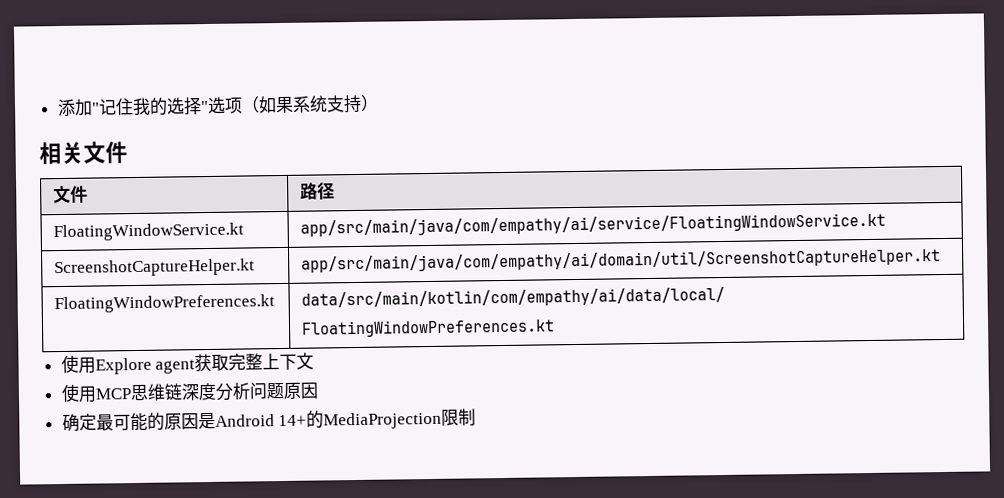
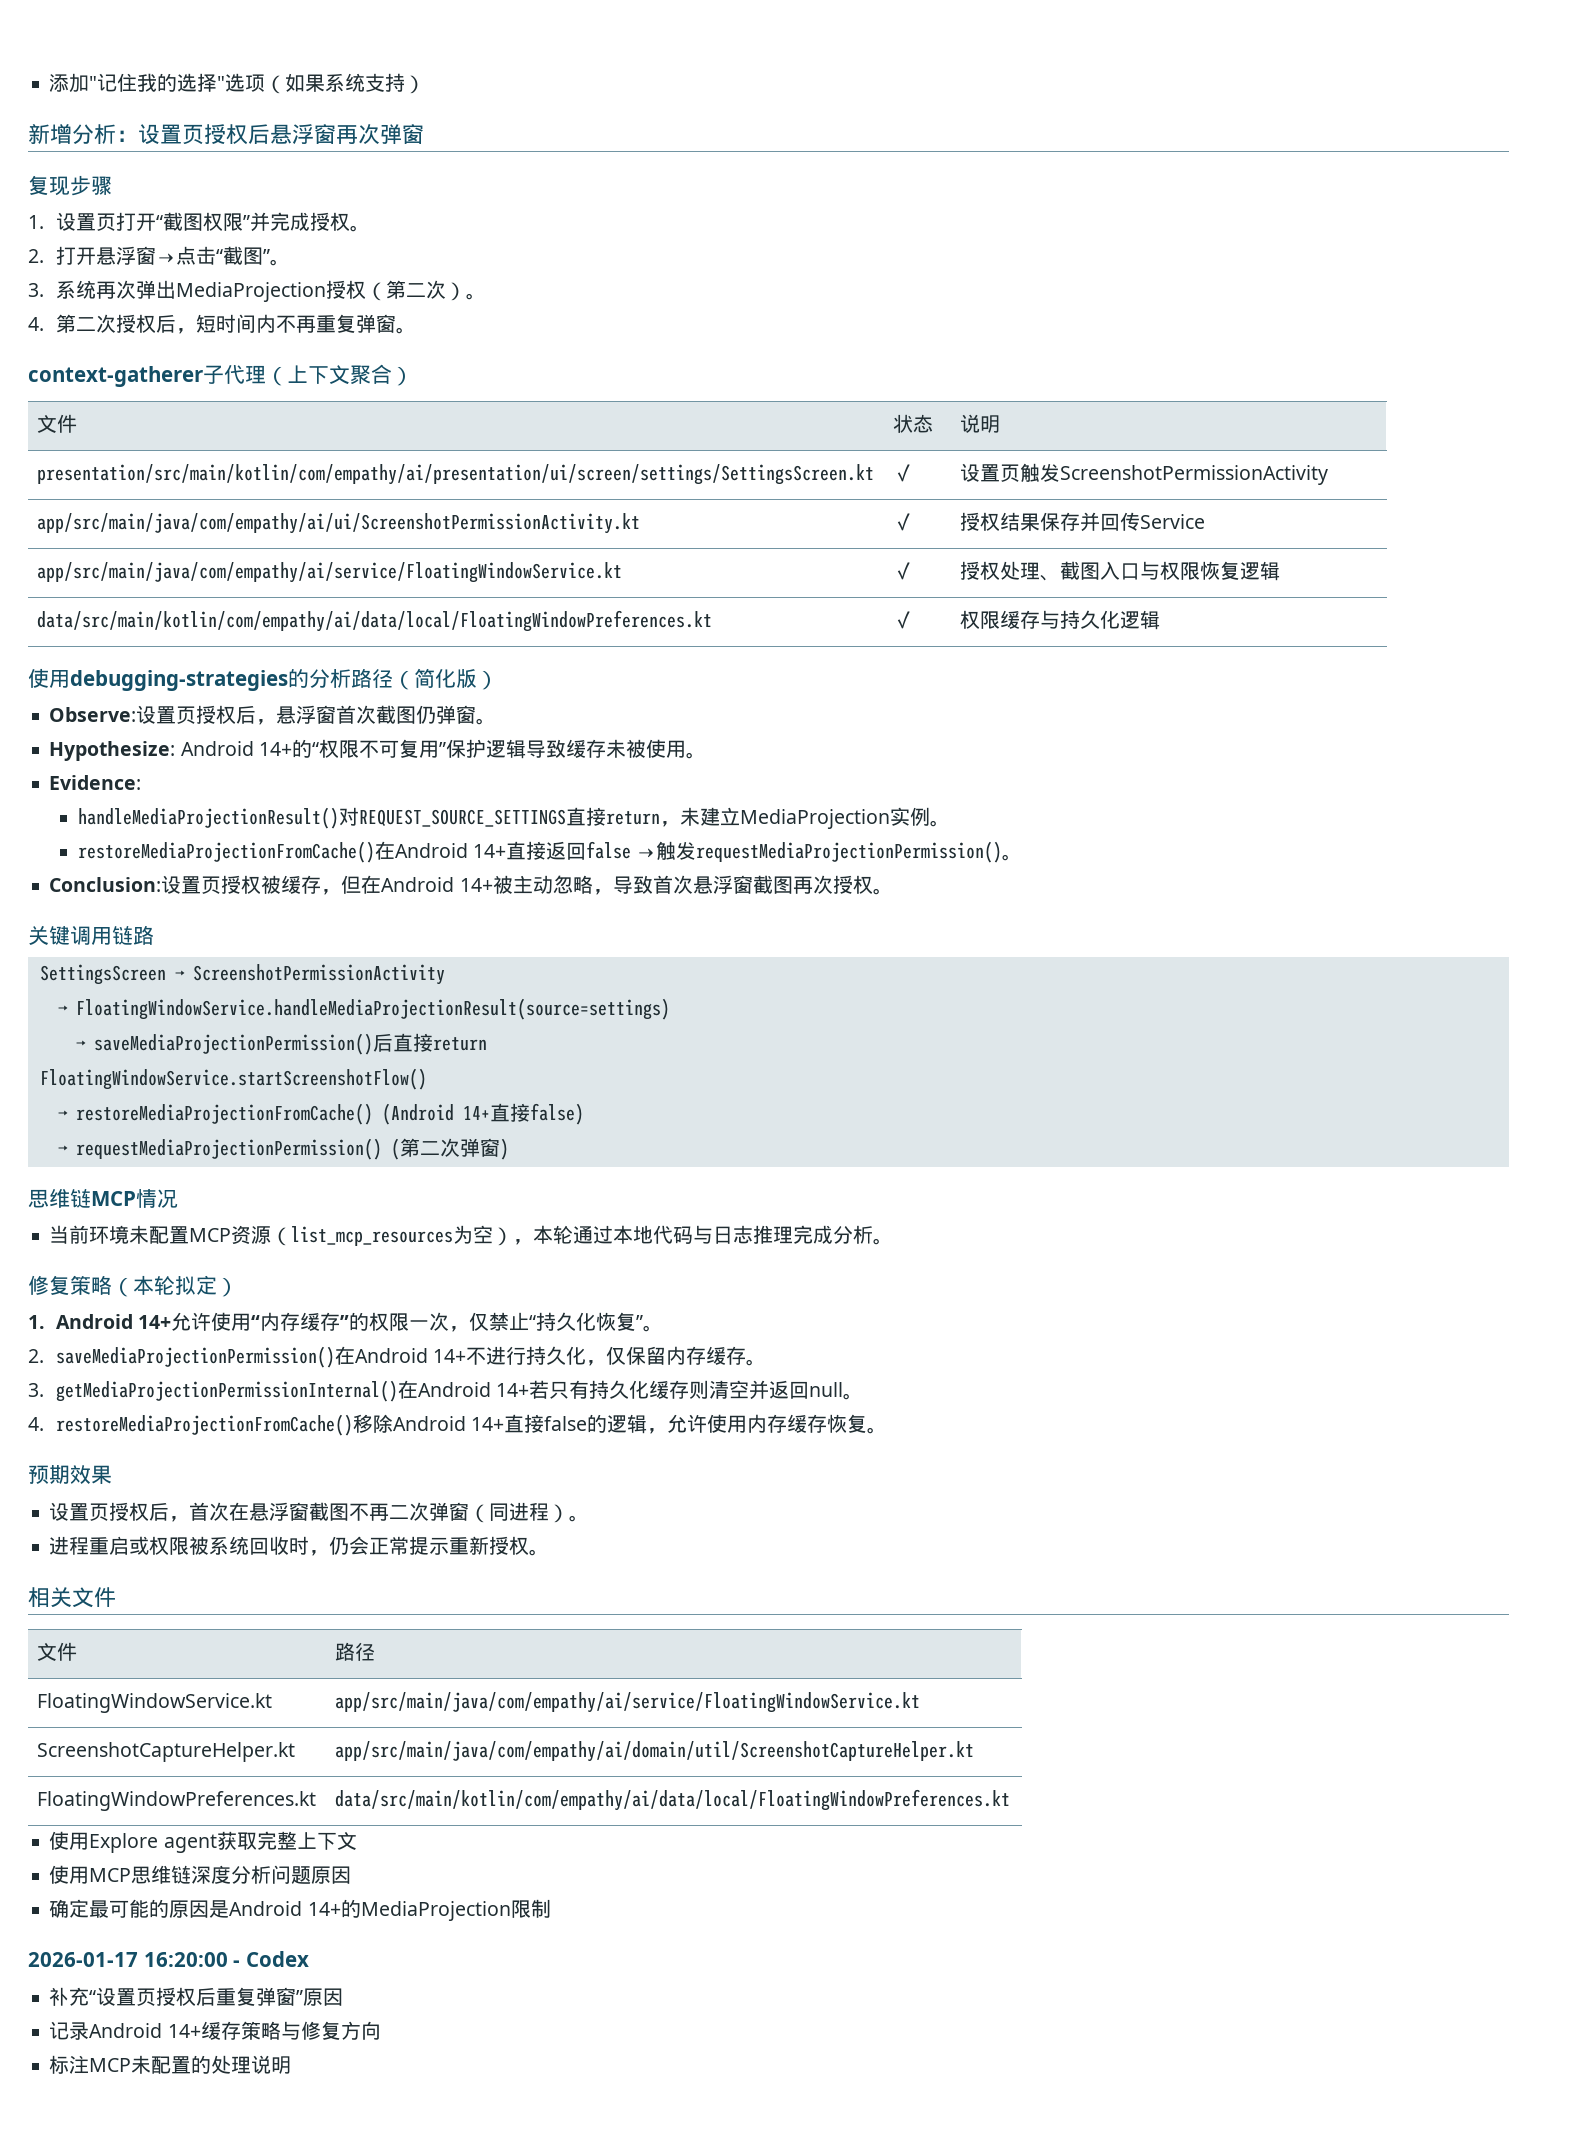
(379, 103) none -> [28,124,424,145] [28,175,112,196] [28,212,371,232] [28,246,291,266] [28,280,487,302] [28,314,417,334] [28,364,413,387] [37,414,78,433] [893,414,934,433] [960,414,1001,433] [37,464,875,485] [893,464,914,482] [960,463,1329,485] [37,513,641,534] [893,513,914,531] [960,512,1206,532] [37,562,623,583] [893,562,914,580] [960,561,1281,581] [37,610,713,632] [893,611,914,629] [960,610,1161,630] [28,668,498,691] [49,705,497,725] [49,739,706,761] [49,775,142,790] [77,807,950,829] [77,841,1023,863] [49,875,893,895] [28,925,154,945] [39,964,445,985] [57,998,670,1020] [75,1033,487,1055] [39,1068,427,1090] [57,1103,584,1125] [57,1138,509,1160] [28,1188,178,1208] [49,1225,894,1246] [28,1275,238,1297] [28,1312,664,1332] [28,1346,767,1368] [28,1380,864,1402] [28,1414,888,1436] [28,1465,112,1484] [49,1502,590,1523] [49,1536,550,1556] // 新增分析：设置页授权后悬浮窗再次弹窗 // 复现步骤 // 1.设置页打开“截图权限”并完成授权。 // 2.打开悬浮窗→点击“截图”。 // 3.系统再次弹出MediaProjection授权（第二次）。 // 4.第二次授权后，短时间内不再重复弹窗。 // context-gatherer子代理（上下文聚合） // 文件 | 状态 | 说明 // presentation/src/main/kotlin/com/empathy/ai/presentation/ui/screen/settings/SettingsScreen.kt | ✓ | 设置页触发ScreenshotPermissionActivity // app/src/main/java/com/empathy/ai/ui/ScreenshotPermissionActivity.kt | ✓ | 授权结果保存并回传Service // app/src/main/java/com/empathy/ai/service/FloatingWindowService.kt | ✓ | 授权处理、截图入口与权限恢复逻辑 // data/src/main/kotlin/com/empathy/ai/data/local/FloatingWindowPreferences.kt | ✓ | 权限缓存与持久化逻辑 // 使用debugging-strategies的分析路径（简化版） // Observe:设置页授权后，悬浮窗首次截图仍弹窗。 // Hypothesize: Android 14+的“权限不可复用”保护逻辑导致缓存未被使用。 // Evidence: // handleMediaProjectionResult()对REQUEST_SOURCE_SETTINGS直接return，未建立MediaProjection实例。 // restoreMediaProjectionFromCache()在Android 14+直接返回false →触发requestMediaProjectionPermission()。 // Conclusion:设置页授权被缓存，但在Android 14+被主动忽略，导致首次悬浮窗截图再次授权。 // 关键调用链路 // SettingsScreen → ScreenshotPermissionActivity // → FloatingWindowService.handleMediaProjectionResult(source=settings) // → saveMediaProjectionPermission()后直接return // FloatingWindowService.startScreenshotFlow() // → restoreMediaProjectionFromCache() (Android 14+直接false) // → requestMediaProjectionPermission() (第二次弹窗) // 思维链MCP情况 // 当前环境未配置MCP资源（list_mcp_resources为空），本轮通过本地代码与日志推理完成分析。 // 修复策略（本轮拟定） // 1. Android 14+允许使用“内存缓存”的权限一次，仅禁止“持久化恢复”。 // 2. saveMediaProjectionPermission()在Android 14+不进行持久化，仅保留内存缓存。 // 3. getMediaProjectionPermissionInternal()在Android 14+若只有持久化缓存则清空并返回null。 // 4. restoreMediaProjectionFromCache()移除Android 14+直接false的逻辑，允许使用内存缓存恢复。 // 预期效果 // 设置页授权后，首次在悬浮窗截图不再二次弹窗（同进程）。 // 进程重启或权限被系统回收时，仍会正常提示重新授权。
(477, 417) none -> [28,1951,309,1967] [49,1987,344,2006] [49,2021,381,2040] [49,2055,292,2074] // 2026-01-17 16:20:00 - Codex // 补充“设置页授权后重复弹窗”原因 // 记录Android 14+缓存策略与修复方向 // 标注MCP未配置的处理说明

